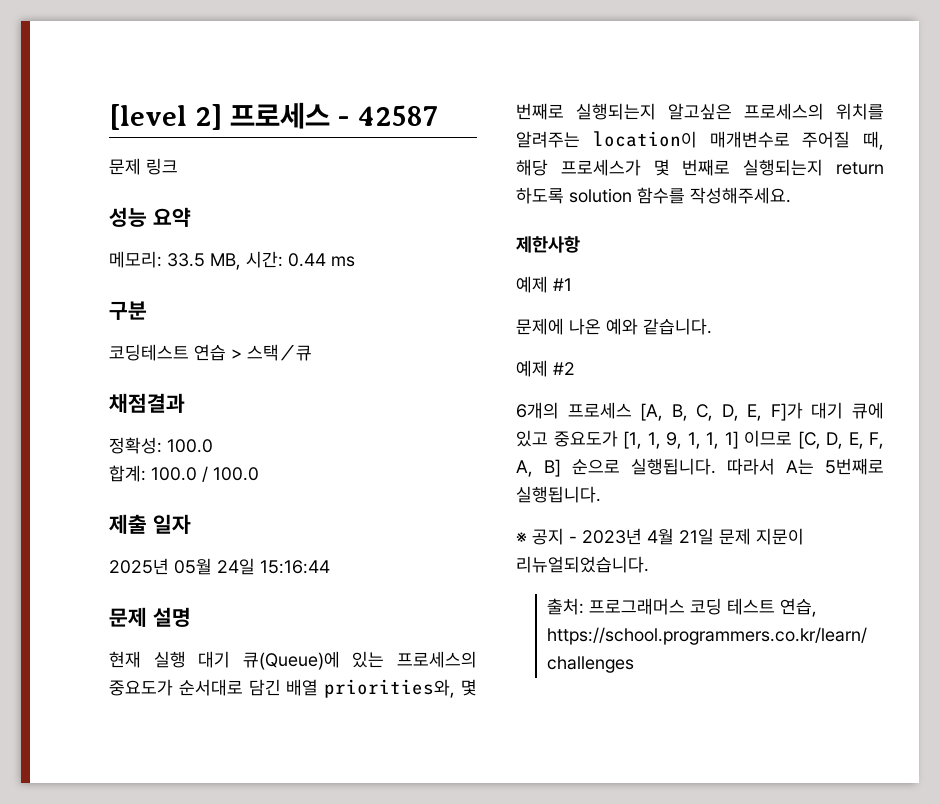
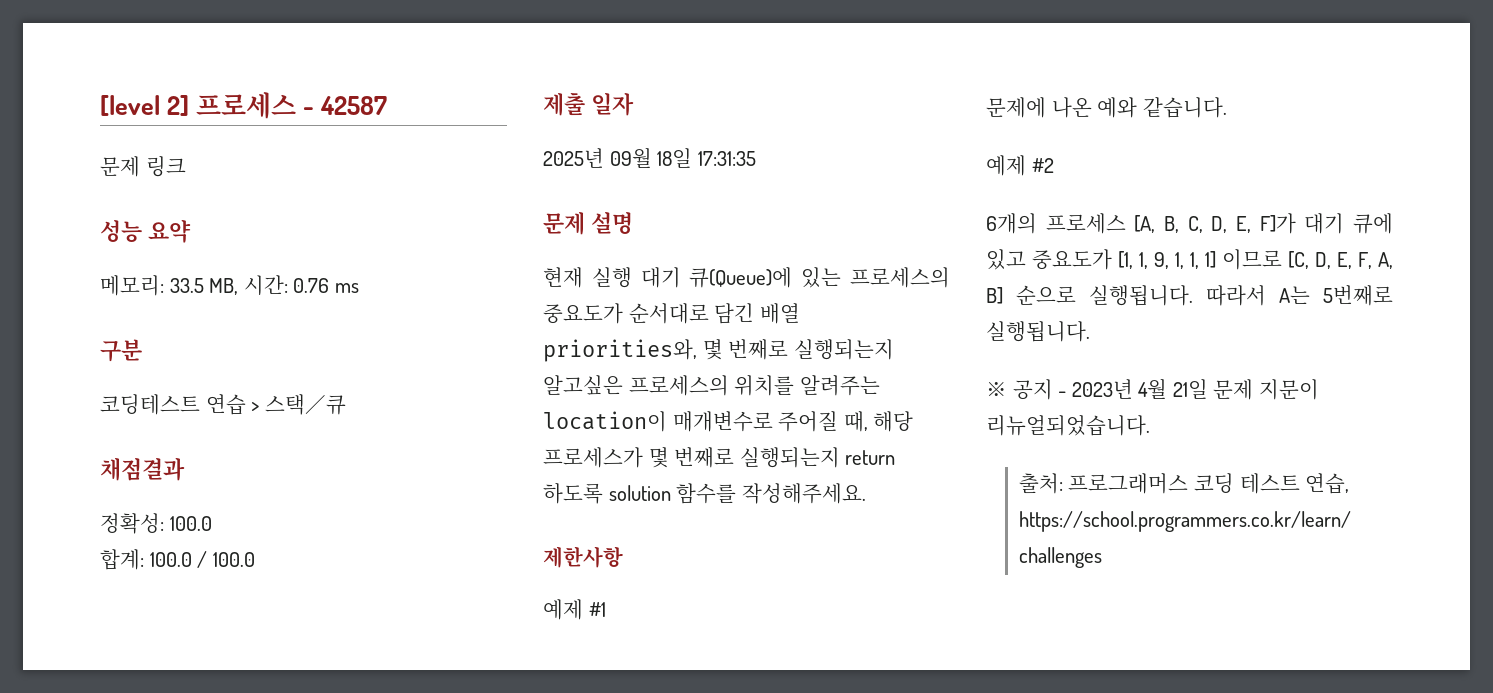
[288,253,326,267] 0.44 -> [293,278,330,293] 0.76
[174,558,330,575] 05월 24일 15:16:44 -> [609,147,756,168] 09월 18일 17:31:35

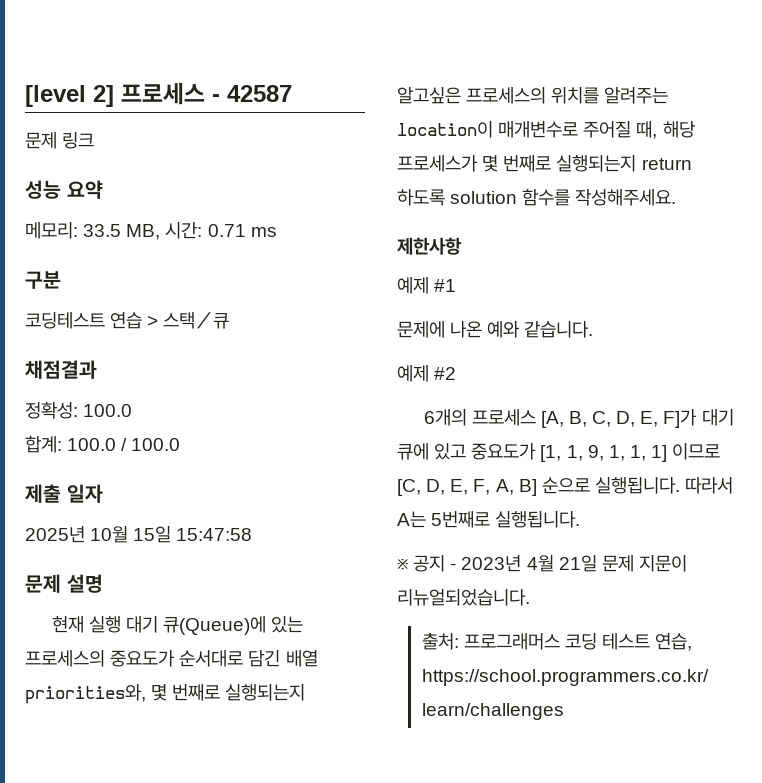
[293,278,330,293] 0.76 -> [207,224,246,237] 0.71
[609,147,756,168] 09월 18일 17:31:35 -> [90,526,253,543] 10월 15일 15:47:58

